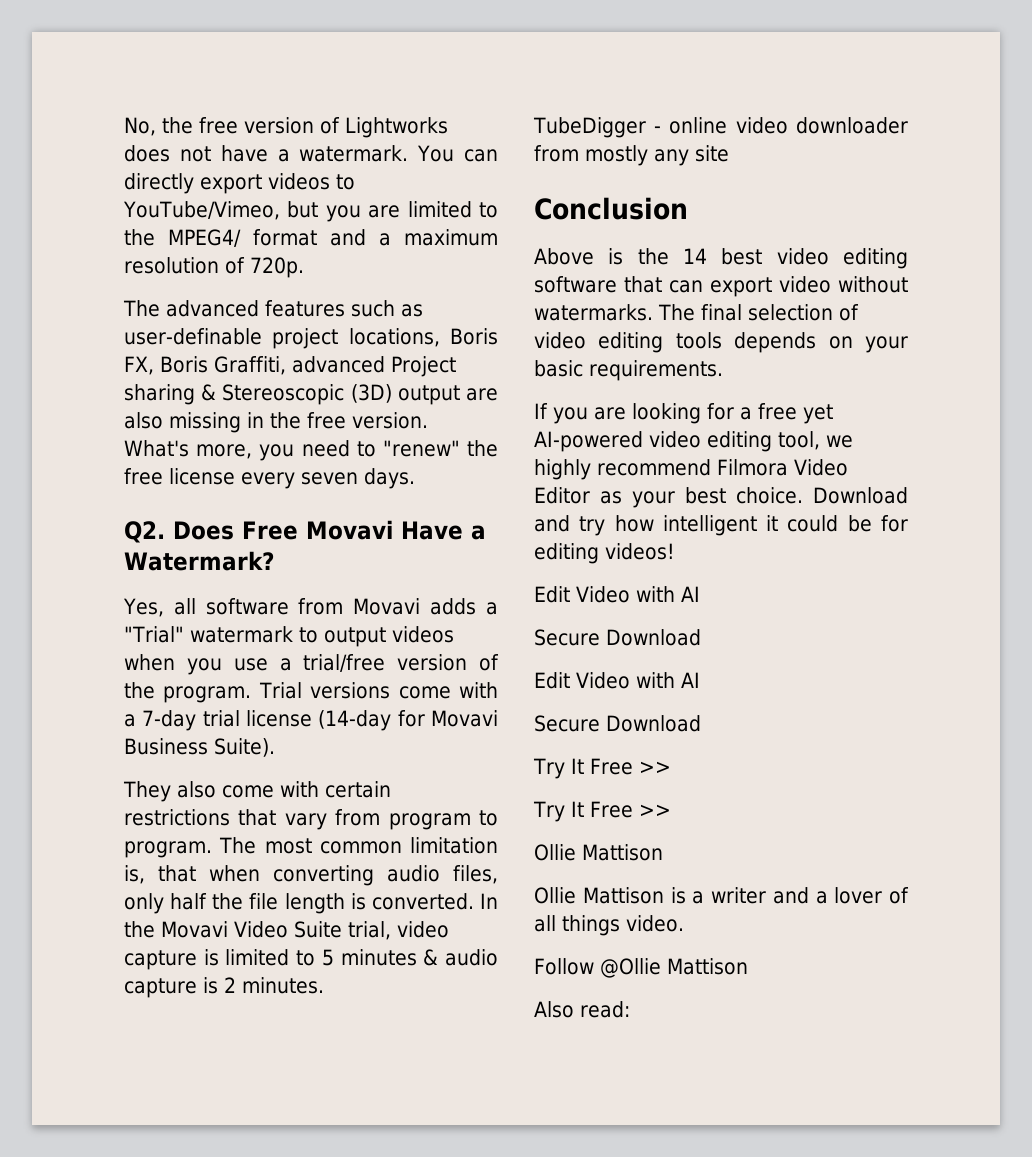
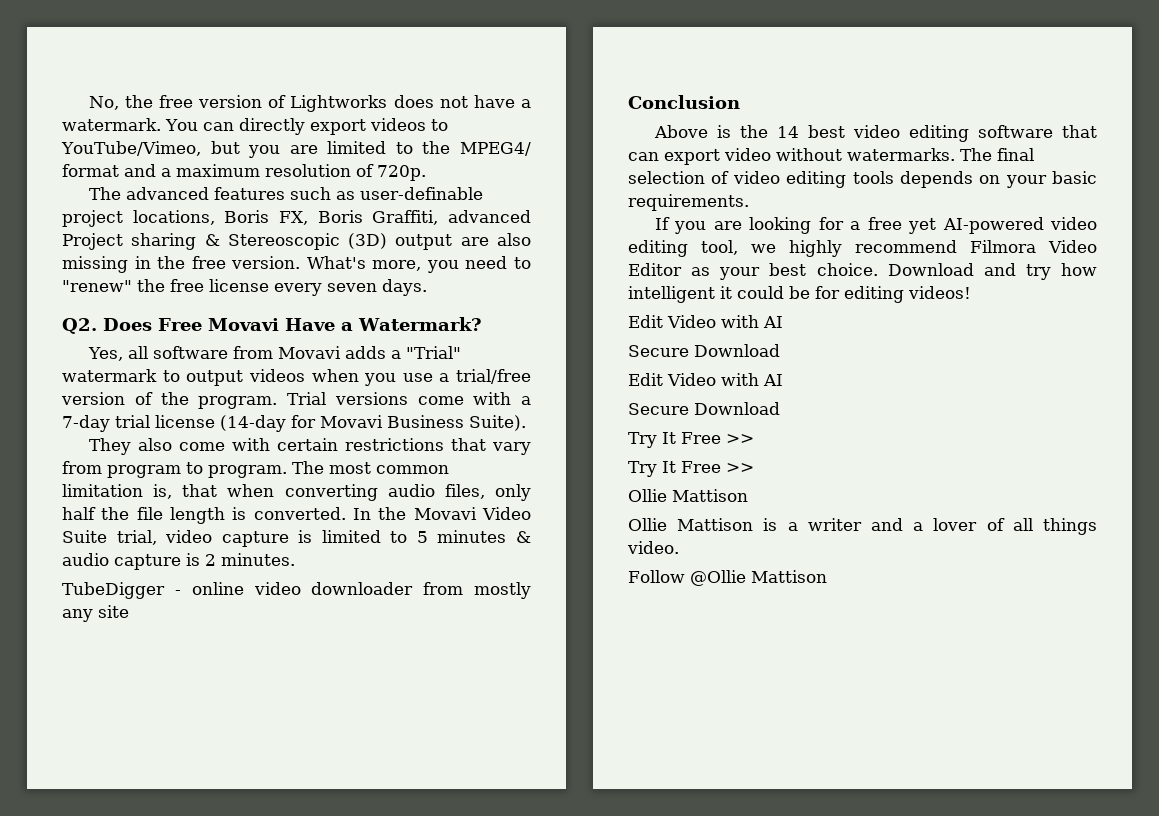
[534,1001,630,1018] // Also read: -> (827, 576) none

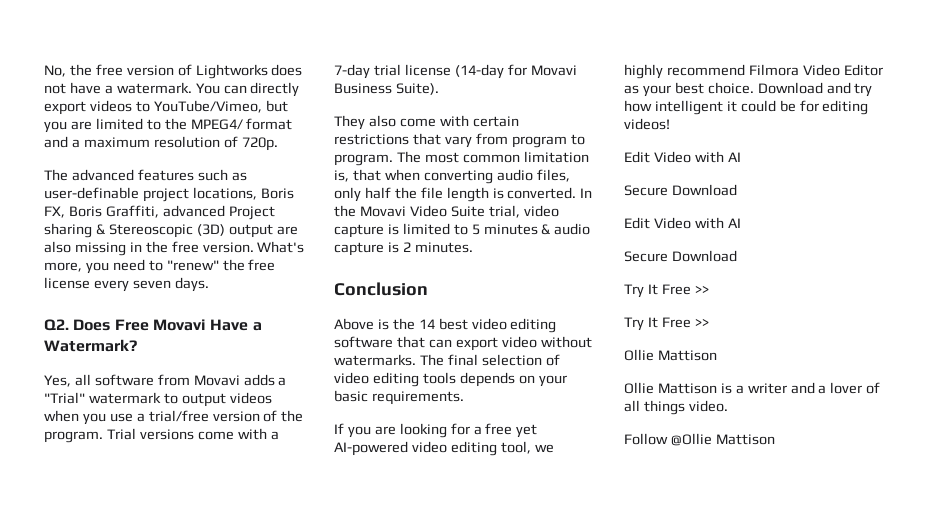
[62,582,531,599] [62,605,129,622] // TubeDigger - online video downloader from mostly any site -> (473, 247) none

